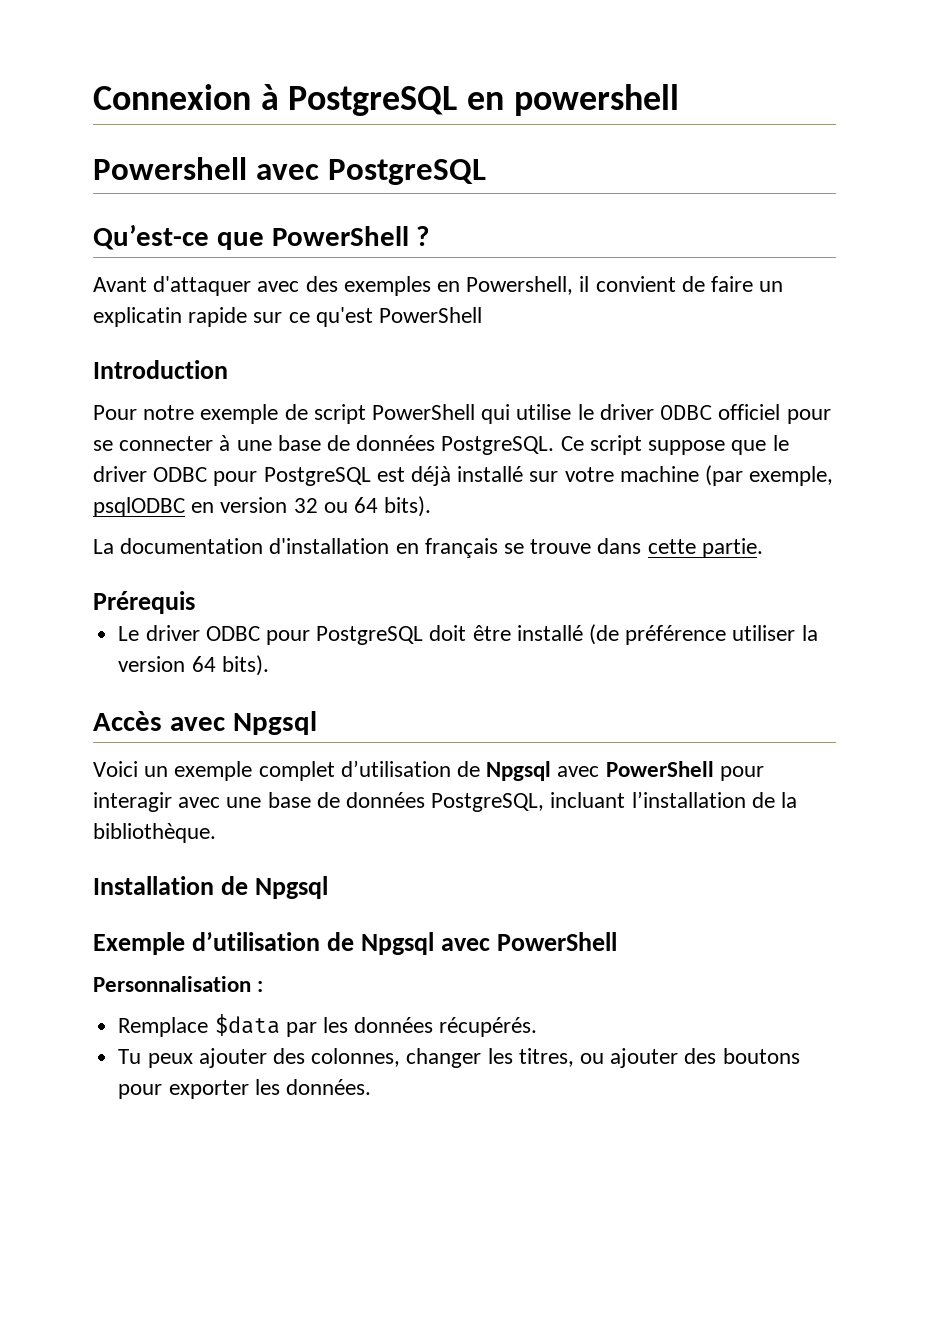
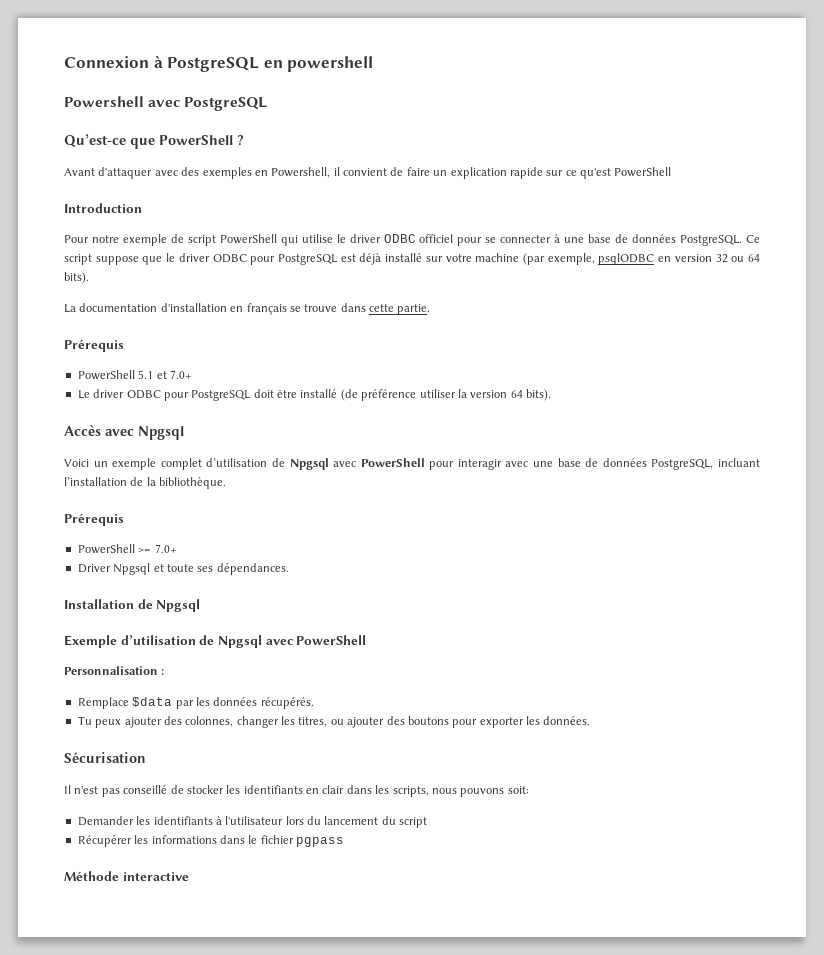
[93,307,182,327] explicatin -> [450,167,507,179] explication
(195, 602) none -> [77,370,192,380] // PowerShell 5.1 et 7.0+
(216, 833) none -> [64,513,124,526] [77,544,177,554] [77,563,289,575] // Prérequis // PowerShell >= 7.0+ // Driver Npgsql et toute ses dépendances.
(371, 1087) none -> [64,752,146,763] [64,785,529,797] [77,816,428,828] [77,835,344,847] [64,871,189,881] // Sécurisation // Il n'est pas conseillé de stocker les identifiants en clair dans les scripts, nous pouvons soit: // Demander les identifiants à l'utilisateur lors du lancement du script // Récupérer les informations dans le fichier pgpass // Méthode interactive

